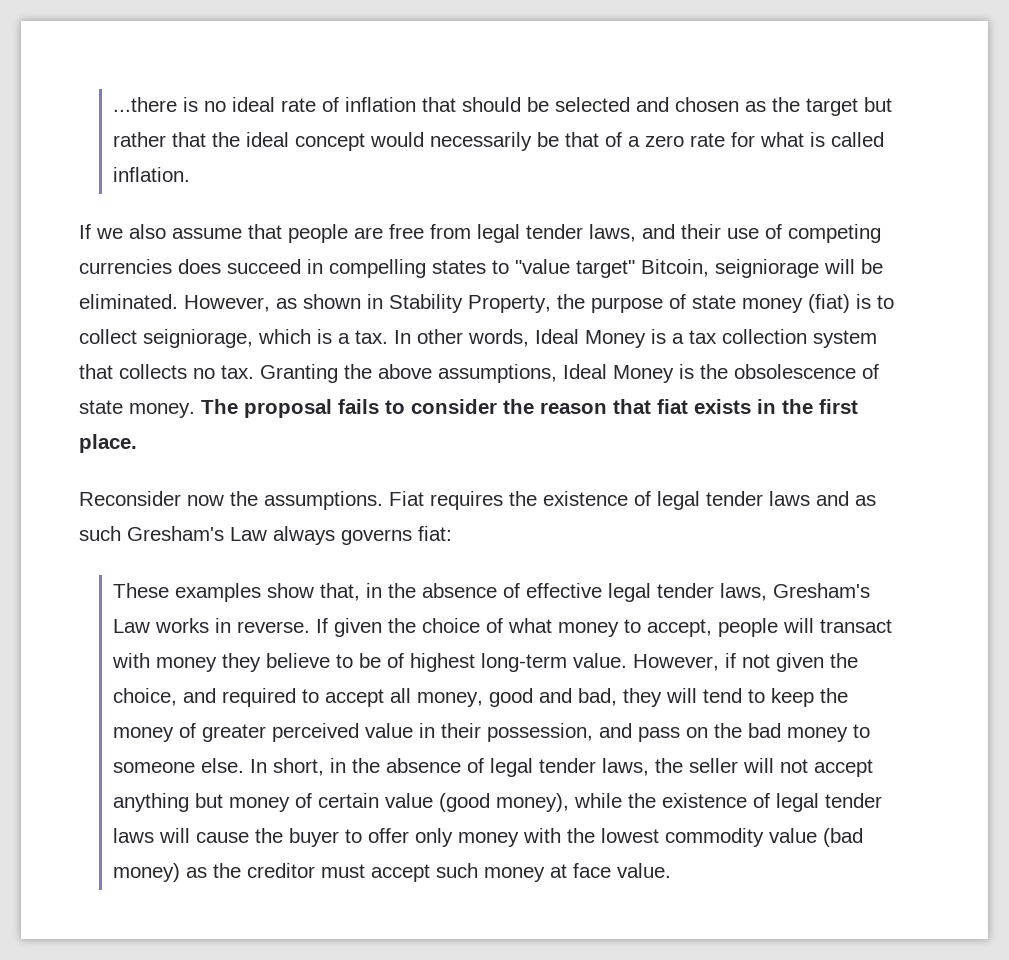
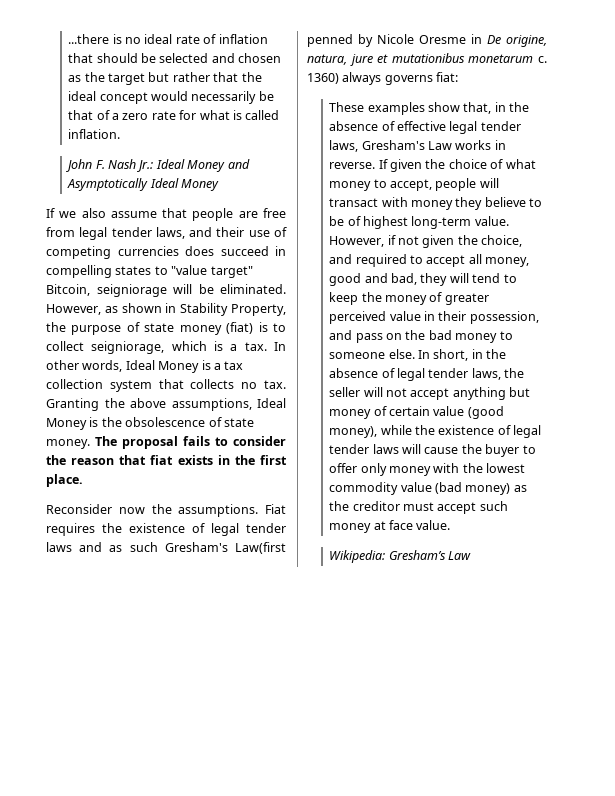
(191, 174) none -> [66,159,250,172] [67,178,220,191] // John F. Nash Jr.: Ideal Money and Asymptotically Ideal Money
[230,527,267,541] Law -> [235,542,286,554] [307,34,547,47] [307,53,547,66] [307,73,339,84] Law(first penned by Nicole Oresme in De origine, natura, jure et mutationibus monetarum c. 1360)
(672, 870) none -> [329,550,472,563] // Wikipedia: Gresham’s Law

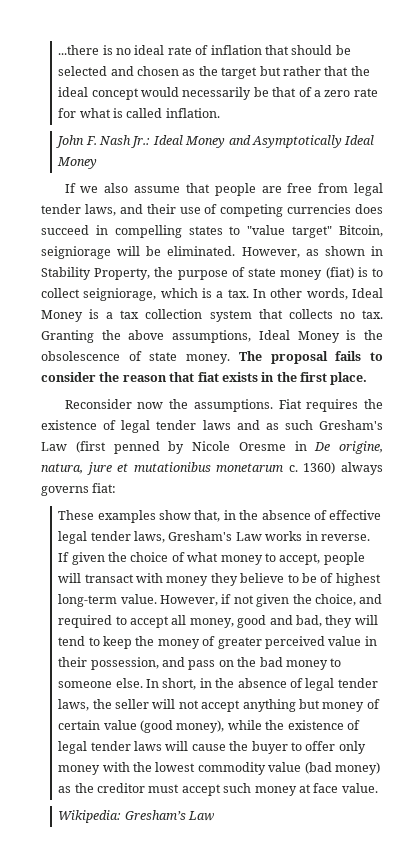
[235,542,286,554] Law(first -> [41,441,106,453] Law (first

